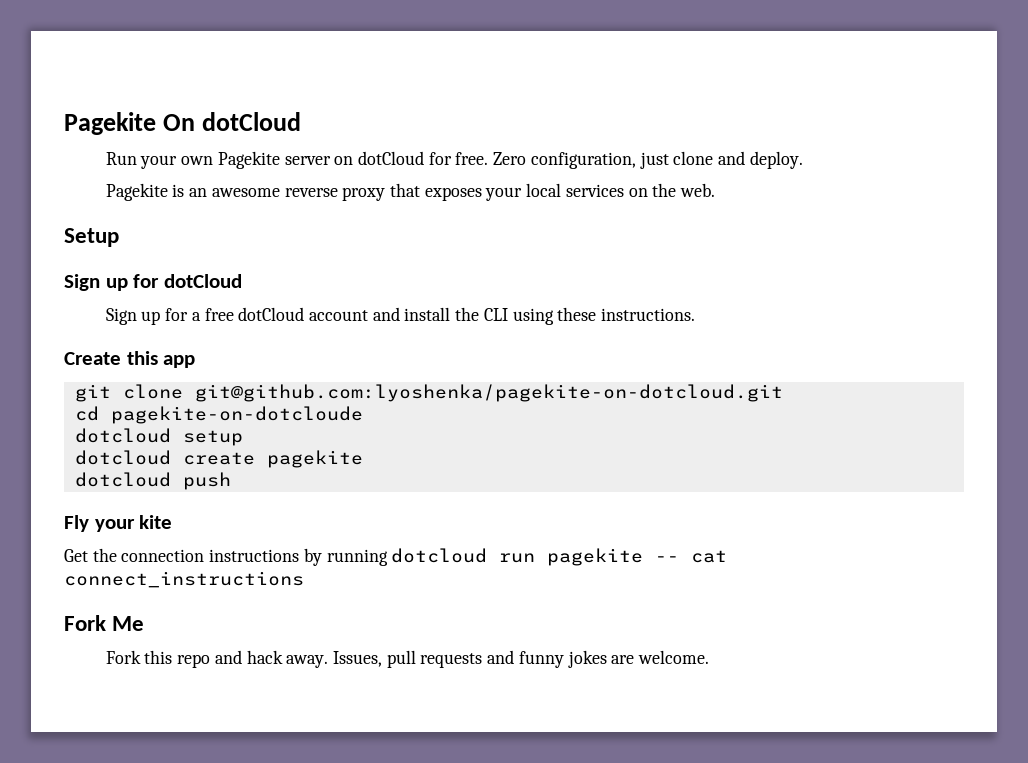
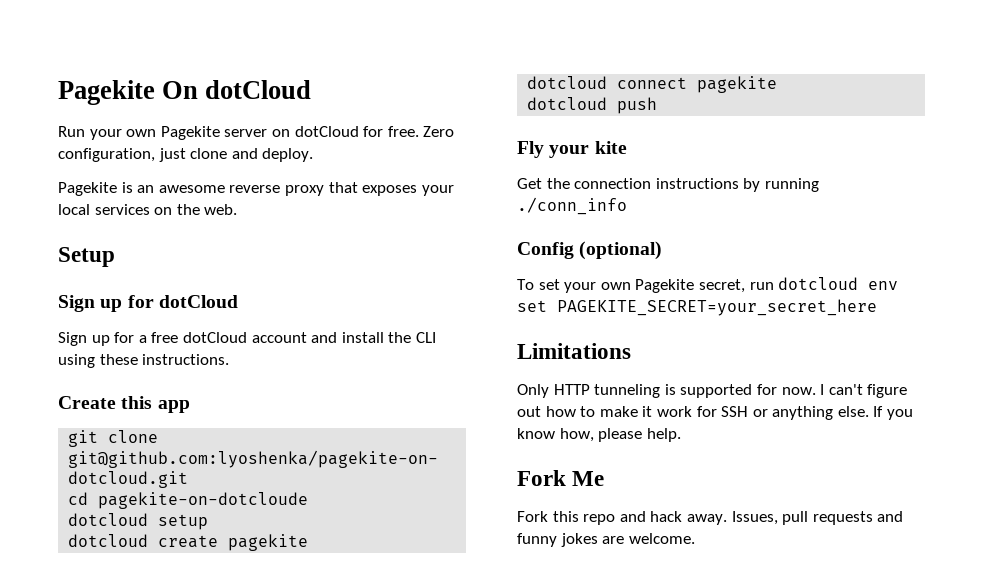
(363, 459) none -> [527,76,778,93] // dotcloud connect pagekite
[391,548,728,566] [64,571,304,588] dotcloud run pagekite -- cat connect_instructions -> [517,197,627,215] [517,241,663,260] [517,277,899,293] [517,299,877,316] [517,343,631,359] [517,384,908,398] [517,406,914,420] [517,428,681,442] ./conn_info // Config (optional) // To set your own Pagekite secret, run dotcloud env set PAGEKITE_SECRET=your_secret_here // Limitations // Only HTTP tunneling is supported for now. I can't figure out how to make it work for SSH or anything else. If you know how, please help.

